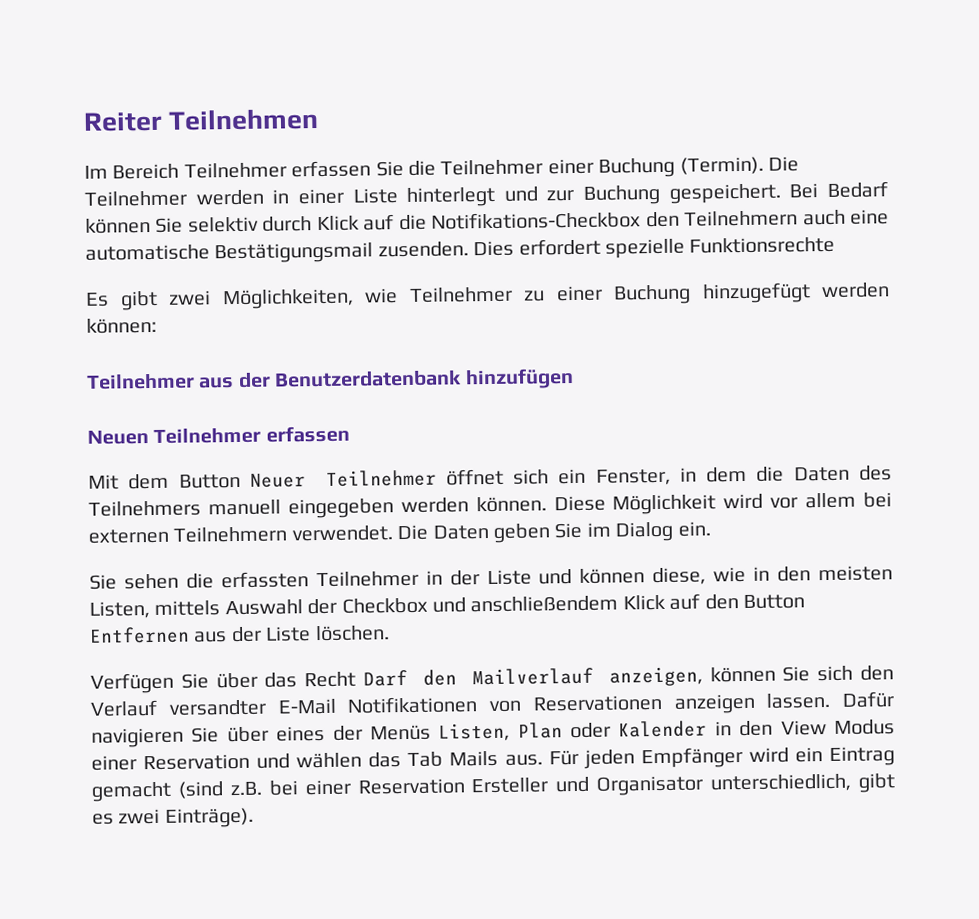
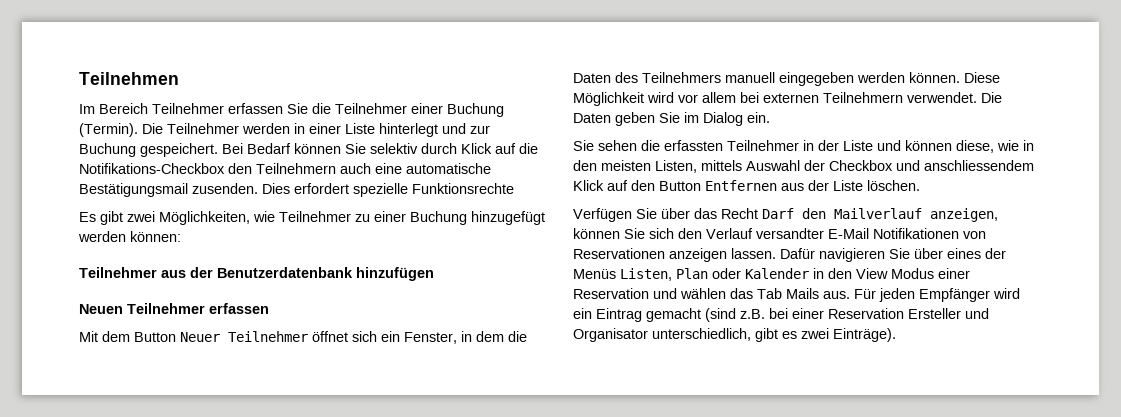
[83,111,163,132] Reiter -> (79, 78) none
[470,595,619,613] anschließendem -> [924,160,1034,171] anschliessendem

